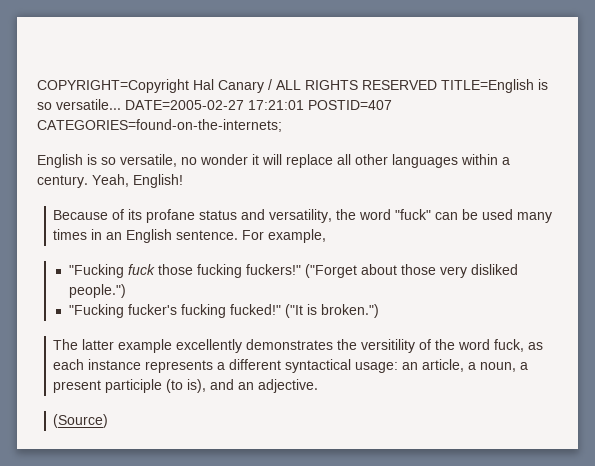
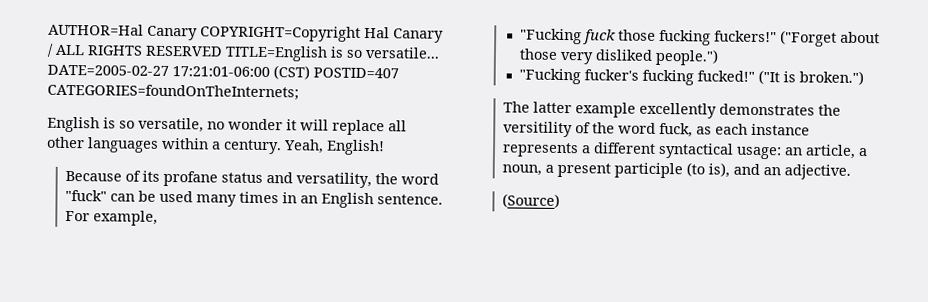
(37, 86) none -> [48,23,198,41] AUTHOR=Hal Canary
[248,100,392,110] [37,119,282,132] 17:21:01 POSTID=407 CATEGORIES=found-on-the-internets; -> [172,65,399,80] [47,83,299,101] 17:21:01-06:00 (CST) POSTID=407 CATEGORIES=foundOnTheInternets;

